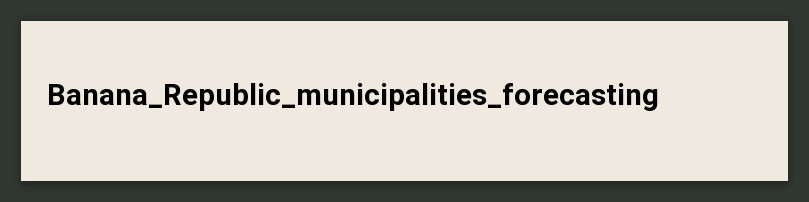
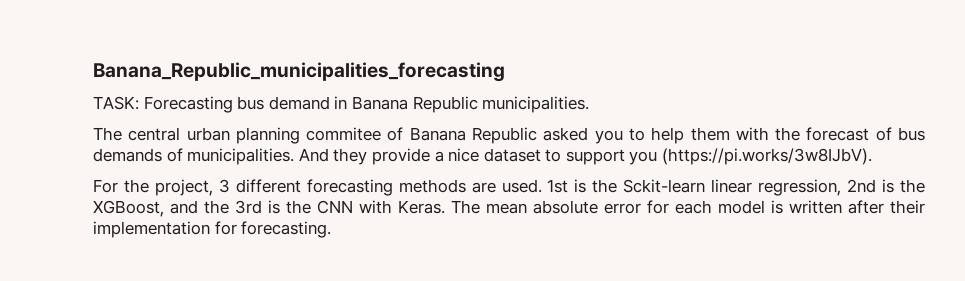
(659, 97) none -> [93,96,590,113] [93,127,925,144] [93,148,873,165] [93,179,926,196] [93,200,925,217] [93,221,332,238] // TASK: Forecasting bus demand in Banana Republic municipalities. // The central urban planning commitee of Banana Republic asked you to help them with the forecast of bus demands of municipalities. And they provide a nice dataset to support you (https://pi.works/3w8IJbV). // For the project, 3 different forecasting methods are used. 1st is the Sckit-learn linear regression, 2nd is the XGBoost, and the 3rd is the CNN with Keras. The mean absolute error for each model is written after their implementation for forecasting.

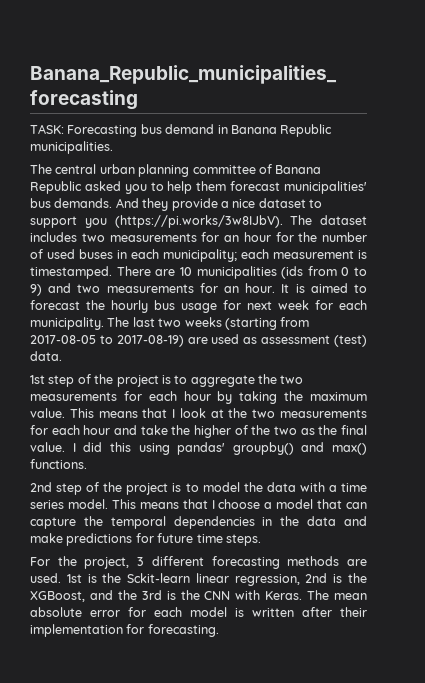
[306,127,382,141] commitee -> [192,165,256,174] committee
[735,127,925,141] [93,148,295,165] with the forecast of bus demands of municipalities. -> [230,181,367,194] [30,198,113,208] forecast municipalities' bus demands.
(873, 156) none -> [290,215,367,225] [30,232,367,242] [30,249,367,262] [30,266,367,279] [30,283,367,296] [30,300,367,313] [30,317,310,330] [30,334,367,347] [30,351,62,361] [30,374,304,387] [30,391,367,404] [30,408,367,418] [30,425,368,438] [30,442,367,455] [30,459,87,469] [30,482,367,495] [30,499,367,509] [30,516,367,529] [30,533,261,546] The dataset includes two measurements for an hour for the number of used buses in each municipality; each measurement is timestamped. There are 10 municipalities (ids from 0 to 9) and two measurements for an hour. It is aimed to forecast the hourly bus usage for next week for each municipality. The last two weeks (starting from 2017-08-05 to 2017-08-19) are used as assessment (test) data. // 1st step of the project is to aggregate the two measurements for each hour by taking the maximum value. This means that I look at the two measurements for each hour and take the higher of the two as the final value. I did this using pandas' groupby() and max() functions. // 2nd step of the project is to model the data with a time series model. This means that I choose a model that can capture the temporal dependencies in the data and make predictions for future time steps.

